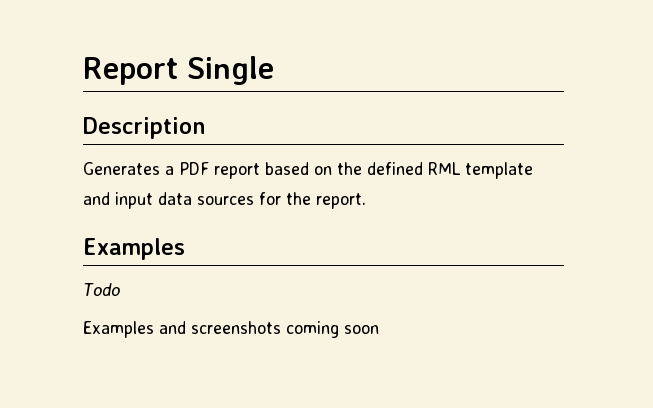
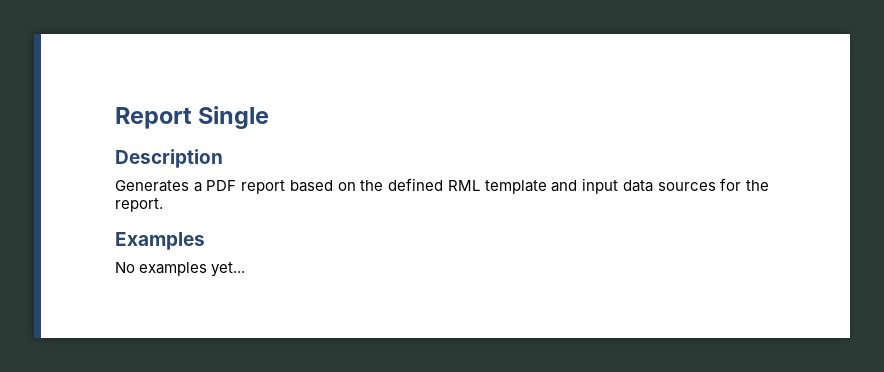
[83,283,120,296] [83,321,379,338] Todo // Examples and screenshots coming soon -> [115,262,246,277] No examples yet...

